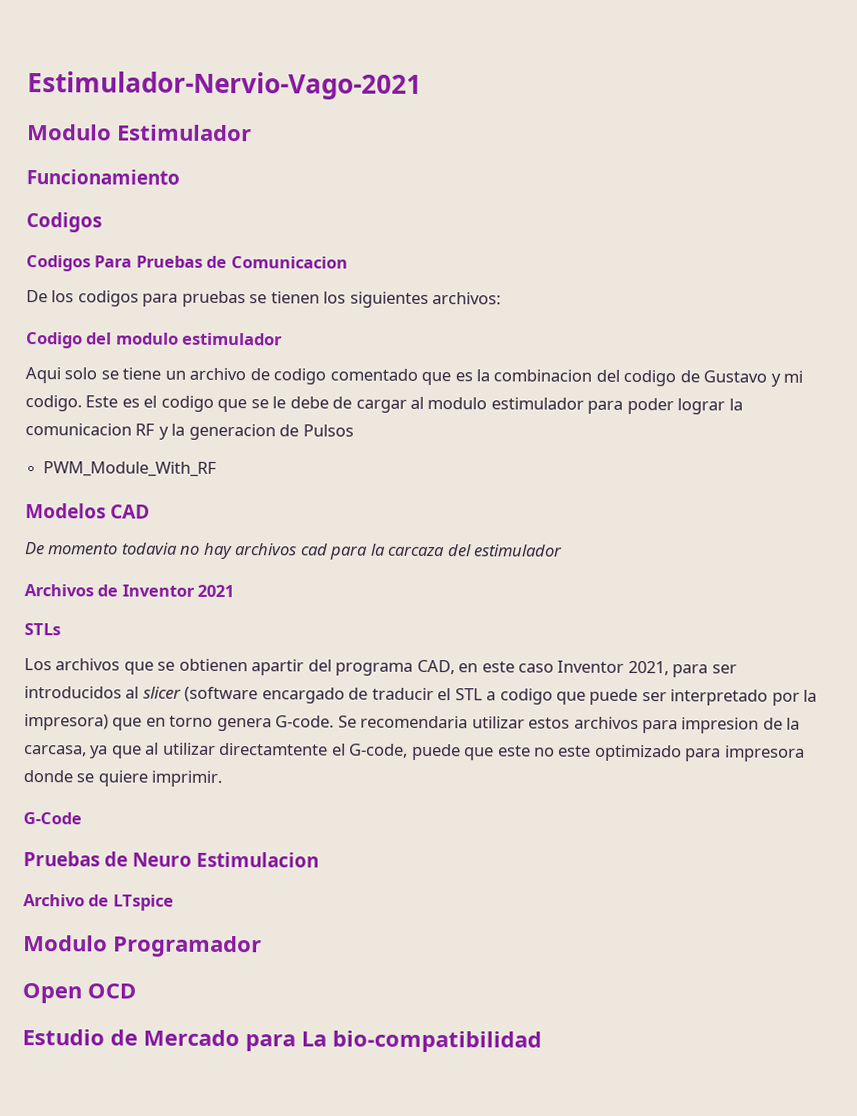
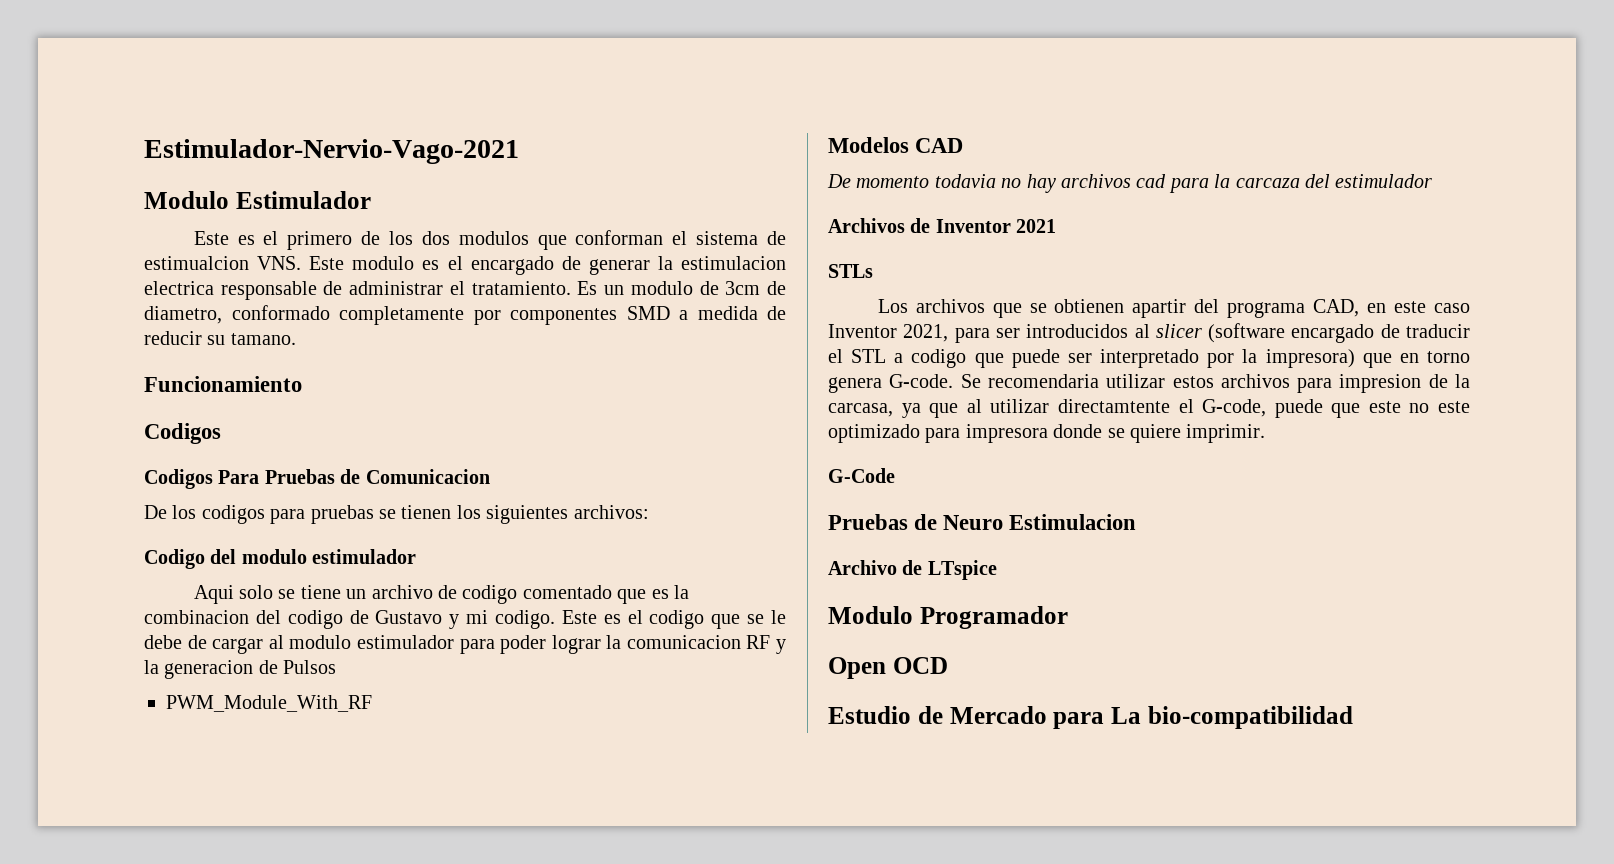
(252, 133) none -> [193,230,787,250] [144,256,787,275] [144,281,787,300] [144,305,786,325] [144,331,296,345] // Este es el primero de los dos modulos que conforman el sistema de estimualcion VNS. Este modulo es el encargado de generar la estimulacion electrica responsable de administrar el tratamiento. Es un modulo de 3cm de diametro, conformado completamente por componentes SMD a medida de reducir su tamano.

